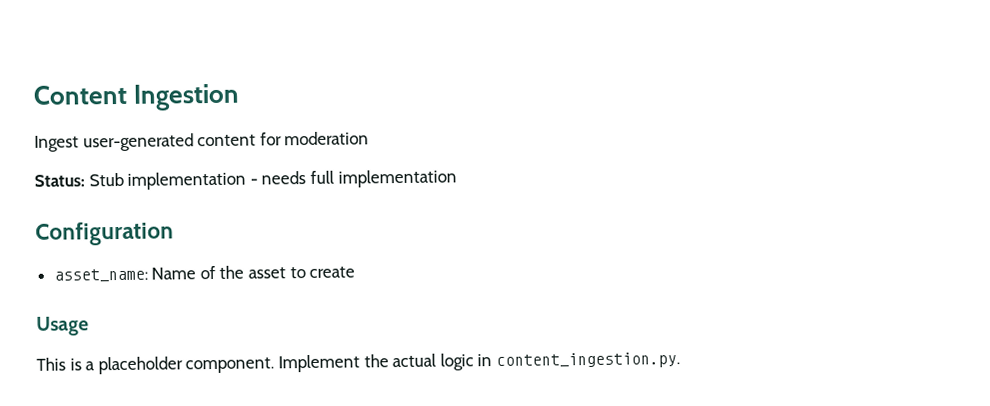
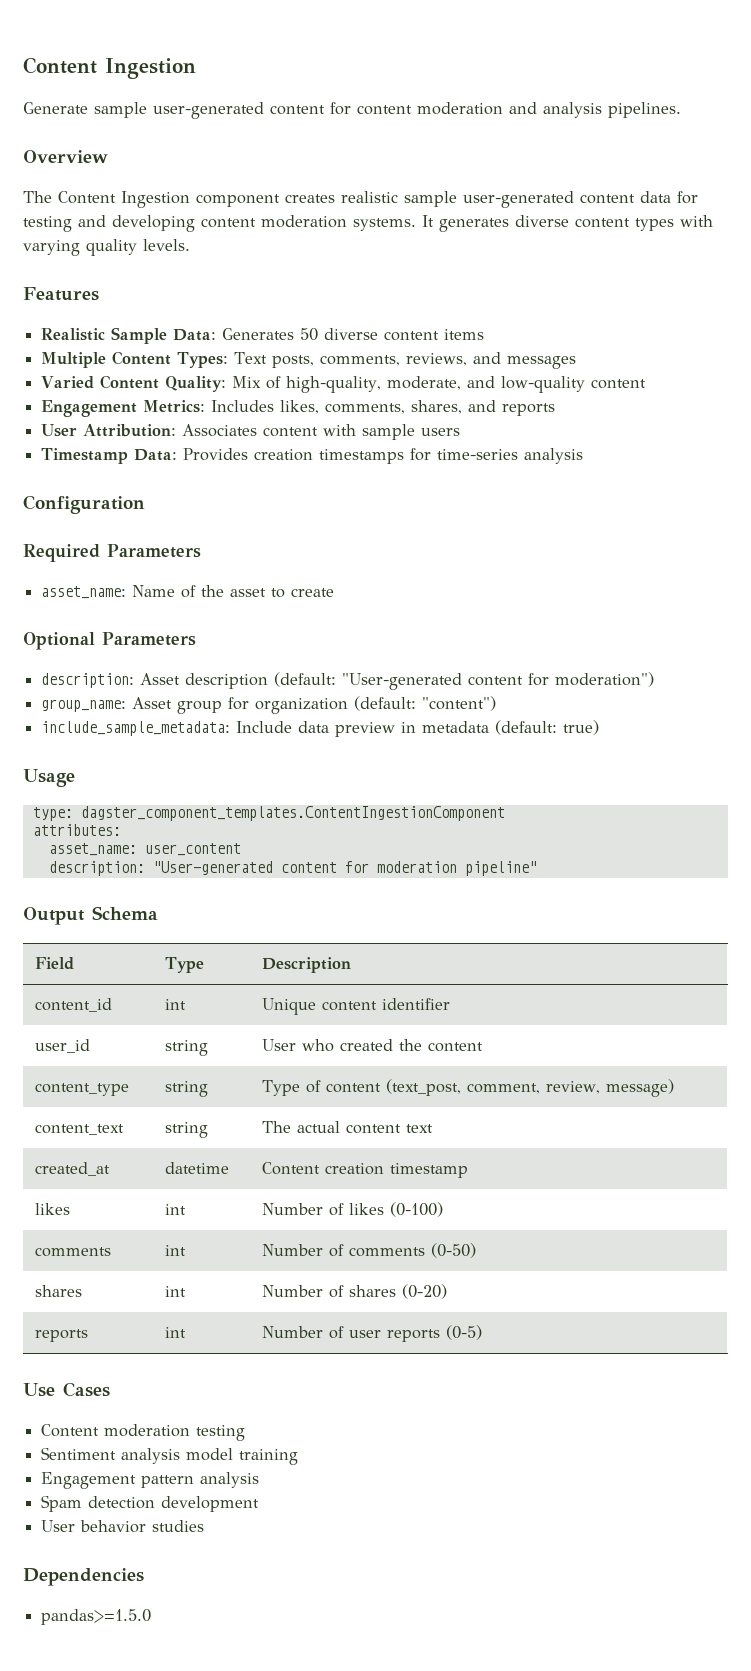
[34,135,79,152] Ingest -> [23,102,147,118] Generate sample
[284,131,370,146] [34,169,457,190] moderation // Status: Stub implementation - needs full implementation -> [357,102,681,118] [23,150,108,163] [23,191,698,208] [23,215,713,232] [23,239,190,256] [23,287,99,301] [41,327,485,344] [41,351,577,369] [41,375,647,393] [41,400,556,417] [41,424,461,440] [41,448,584,464] content moderation and analysis pipelines. // Overview // The Content Ingestion component creates realistic sample user-generated content data for testing and developing content moderation systems. It generates diverse content types with varying quality levels. // Features // Realistic Sample Data: Generates 50 diverse content items // Multiple Content Types: Text posts, comments, reviews, and messages // Varied Content Quality: Mix of high-quality, moderate, and low-quality content // Engagement Metrics: Includes likes, comments, shares, and reports // User Attribution: Associates content with sample users // Timestamp Data: Provides creation timestamps for time-series analysis
(174, 233) none -> [23,544,201,562] // Required Parameters
[36,316,89,336] [36,352,680,375] Usage // This is a placeholder component. Implement the actual logic in content_ingestion.py. -> [23,632,196,650] [41,672,655,690] [41,696,497,714] [41,720,600,737] [23,769,75,787] [32,806,505,821] [32,824,121,836] [48,843,241,856] [48,861,537,876] [23,906,158,925] [35,957,75,970] [165,957,205,973] [262,957,352,973] [35,998,113,1012] [165,999,187,1010] [262,998,451,1015] [35,1039,91,1053] [165,1040,209,1056] [262,1039,484,1052] [35,1083,130,1096] [165,1081,209,1097] [262,1079,675,1097] [35,1124,125,1135] [165,1122,209,1138] [262,1121,434,1134] [35,1162,111,1176] [165,1162,230,1174] [262,1162,469,1178] [35,1203,71,1215] [165,1204,187,1215] [262,1202,444,1217] [35,1247,112,1257] [165,1245,187,1256] [262,1243,477,1258] [35,1285,83,1297] [165,1286,187,1297] [262,1284,448,1299] [35,1329,89,1342] [165,1327,187,1338] [262,1325,483,1342] [23,1382,110,1397] [41,1424,246,1441] [41,1447,299,1465] [41,1472,260,1489] [41,1495,260,1512] [41,1520,205,1533] [23,1568,144,1586] [41,1609,152,1625] Optional Parameters // description: Asset description (default: "User-generated content for moderation") // group_name: Asset group for organization (default: "content") // include_sample_metadata: Include data preview in metadata (default: true) // Usage // type: dagster_component_templates.ContentIngestionComponent // attributes: // asset_name: user_content // description: "User-generated content for moderation pipeline" // Output Schema // Field | Type | Description // content_id | int | Unique content identifier // user_id | string | User who created the content // content_type | string | Type of content (text_post, comment, review, message) // content_text | string | The actual content text // created_at | datetime | Content creation timestamp // likes | int | Number of likes (0-100) // comments | int | Number of comments (0-50) // shares | int | Number of shares (0-20) // reports | int | Number of user reports (0-5) // Use Cases // Content moderation testing // Sentiment analysis model training // Engagement pattern analysis // Spam detection development // User behavior studies // Dependencies // pandas>=1.5.0

